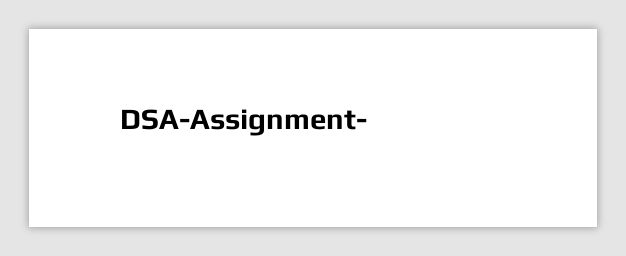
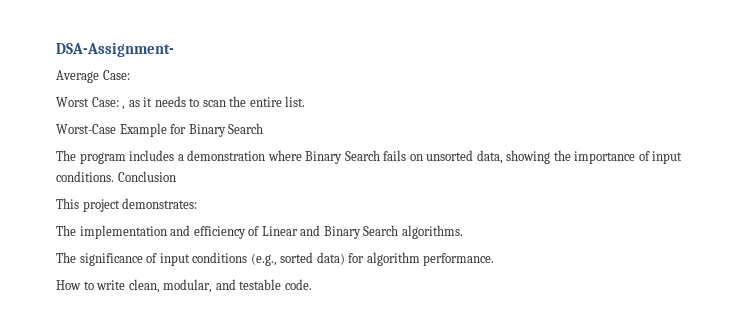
(367, 122) none -> [56,70,130,83] [56,96,306,110] [56,123,264,137] [56,150,683,164] [56,171,176,182] [56,198,198,212] [56,225,463,239] [56,252,495,266] [56,279,312,293] // Average Case: // Worst Case: , as it needs to scan the entire list. // Worst-Case Example for Binary Search // The program includes a demonstration where Binary Search fails on unsorted data, showing the importance of input conditions. Conclusion // This project demonstrates: // The implementation and efficiency of Linear and Binary Search algorithms. // The significance of input conditions (e.g., sorted data) for algorithm performance. // How to write clean, modular, and testable code.

